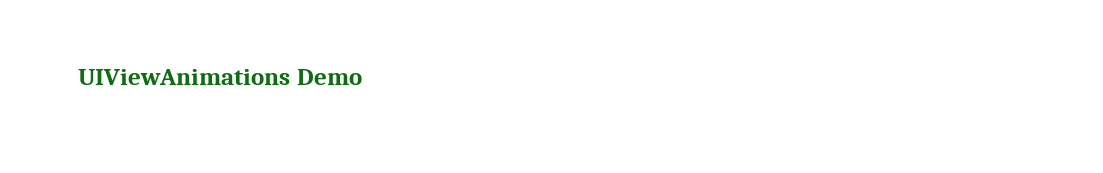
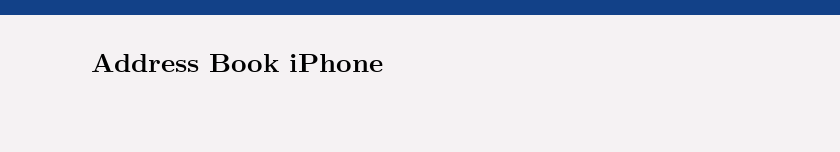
[78,69,362,85] UIViewAnimations Demo -> [91,53,383,72] Address Book iPhone

